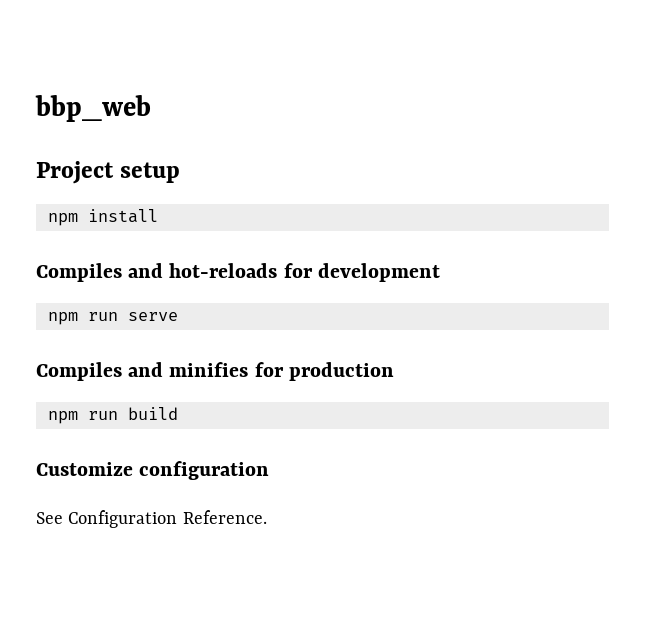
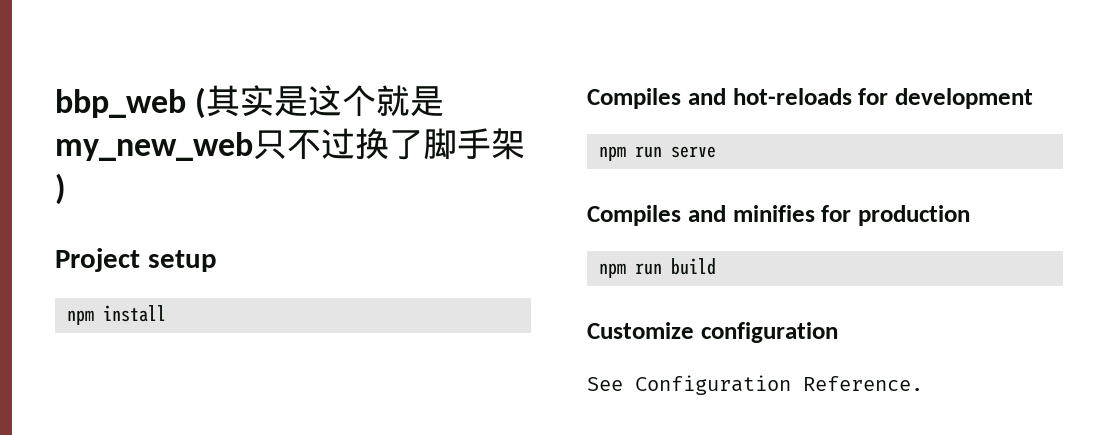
(151, 108) none -> [195,85,445,119] [55,128,525,161] [55,173,66,205] (其实是这个就是my_new_web只不过换了脚手架)

